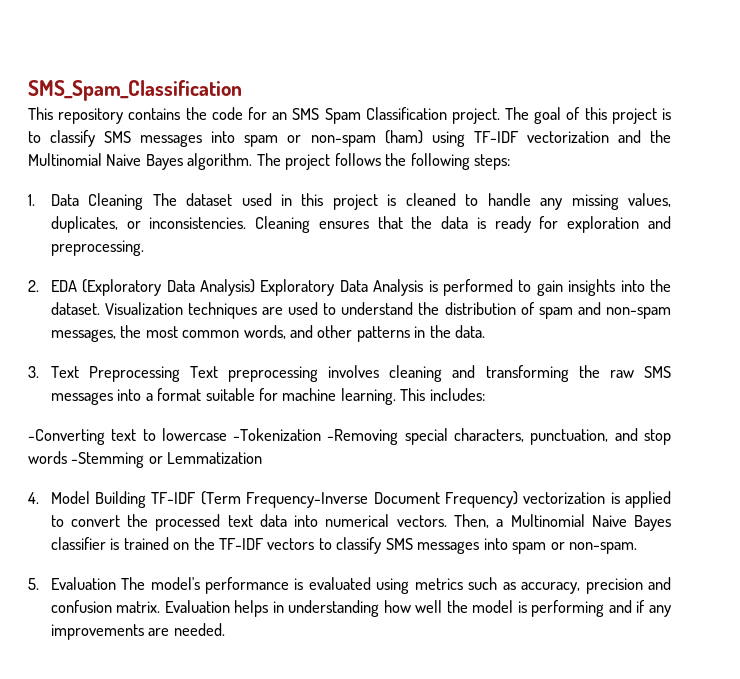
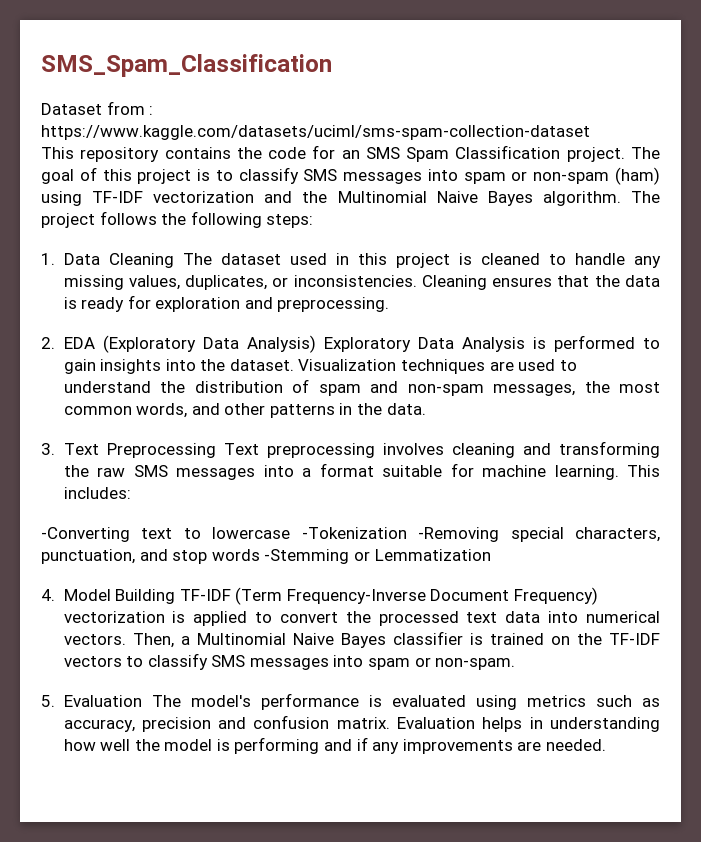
(242, 90) none -> [41,101,154,115] [41,125,590,140] // Dataset from : https://www.kaggle.com/datasets/uciml/sms-spam-collection-dataset

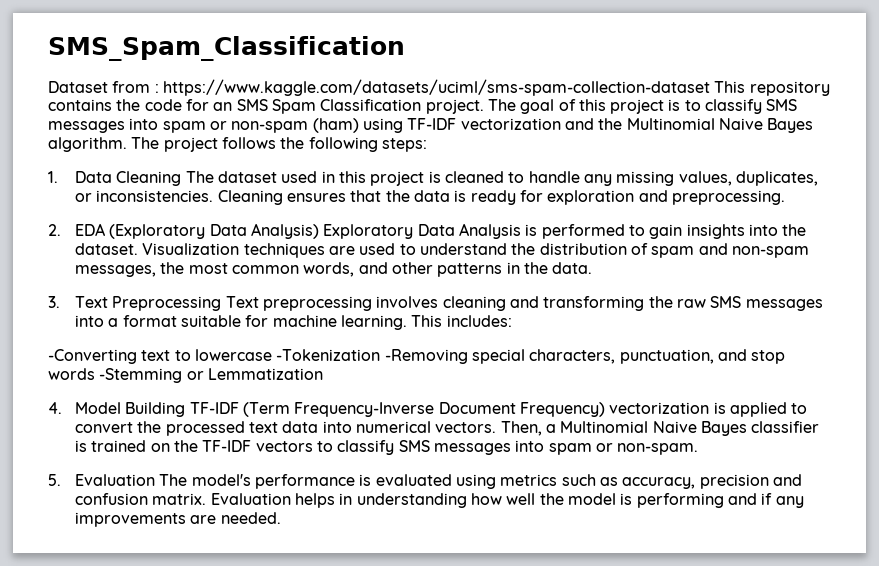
(590, 132) // -> (710, 87) none

